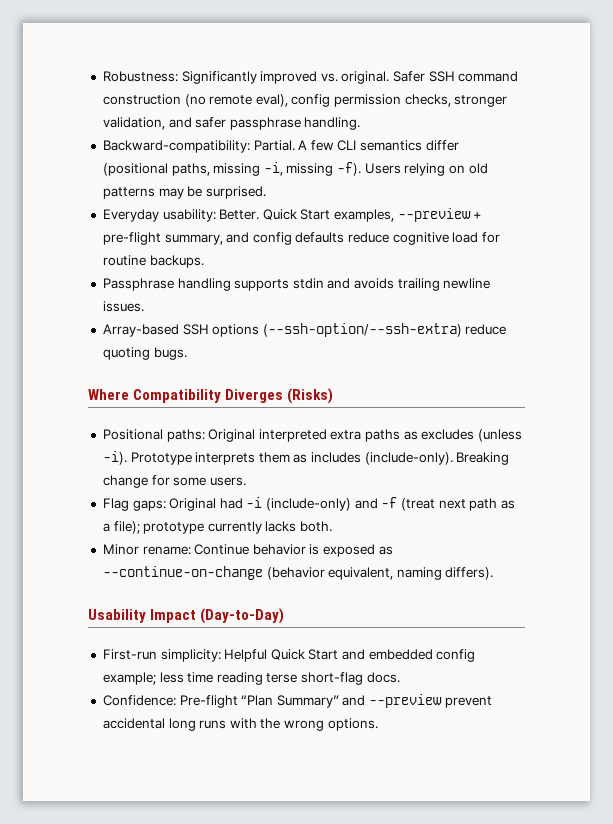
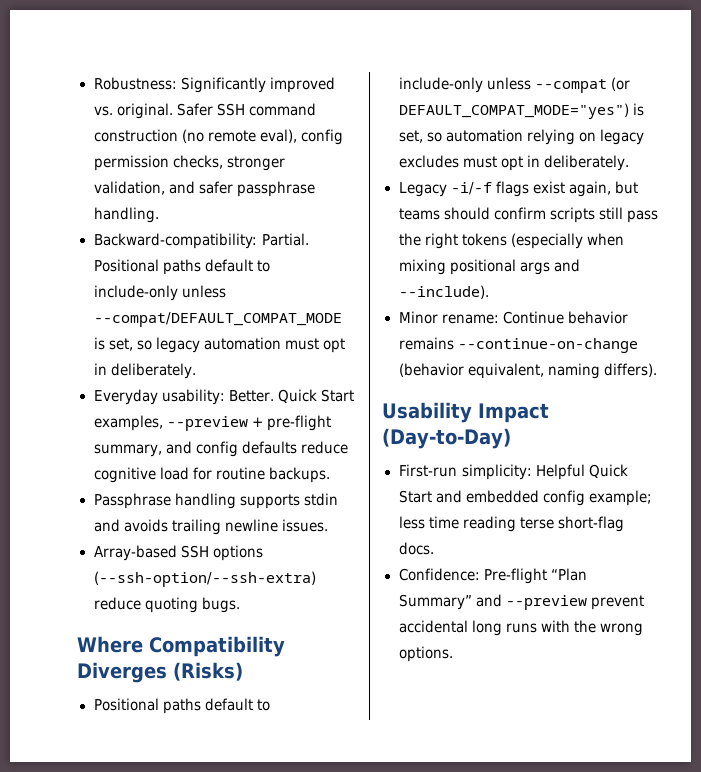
[298,140,459,151] [102,162,488,176] [102,186,266,199] A few CLI semantics differ (positional paths, missing -i, missing -f). Users relying on old patterns may be surprised. -> [93,259,270,275] [93,285,226,301] [93,312,342,327] [93,337,345,353] [93,363,196,379] Positional paths default to include-only unless --compat/DEFAULT_COMPAT_MODE is set, so legacy automation must opt in deliberately.
[166,429,523,442] [102,451,510,465] [102,475,246,488] [102,497,515,511] [102,521,333,534] paths: Original interpreted extra paths as excludes (unless -i). Prototype interprets them as includes (include‑only). Breaking change for some users. // Flag gaps: Original had -i (include‑only) and -f (treat next path as a file); prototype currently lacks both. -> [162,698,270,714] [398,77,630,93] [398,103,644,119] [398,129,644,145] [398,155,629,171] [398,181,638,197] [398,207,658,223] [398,233,624,249] [398,259,580,275] [398,285,489,299] paths default to include-only unless --compat (or DEFAULT_COMPAT_MODE="yes") is set, so automation relying on legacy excludes must opt in deliberately. // Legacy -i/-f flags exist again, but teams should confirm scripts still pass the right tokens (especially when mixing positional args and --include).
[309,544,393,557] is exposed as -> [398,337,454,350] remains

